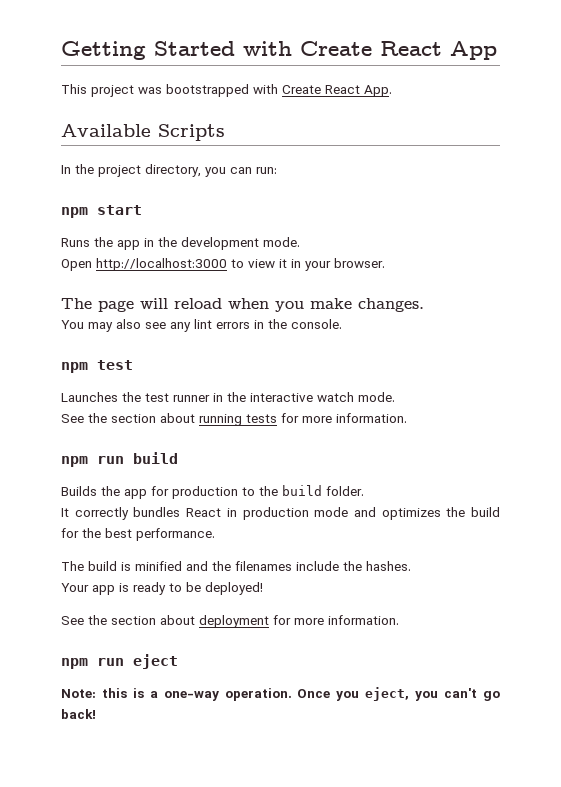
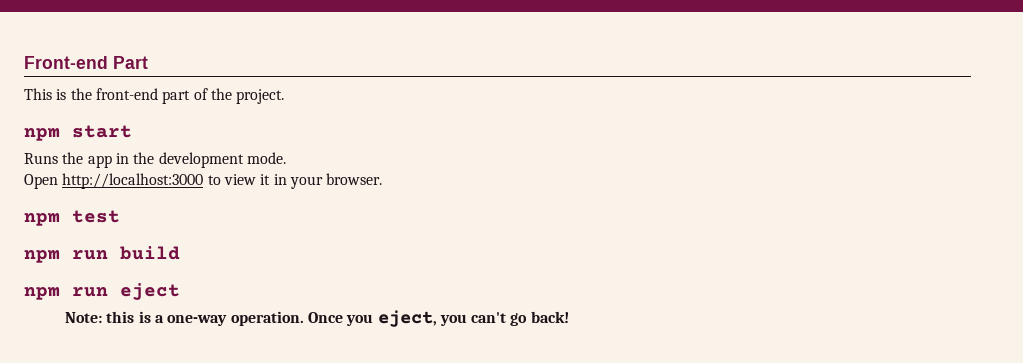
[61,41,497,60] [61,84,392,97] [61,124,225,141] [61,164,277,177] Getting Started with Create React App // This project was bootstrapped with Create React App. // Available Scripts // In the project directory, you can run: -> [24,56,148,69] [24,88,285,104] Front-end Part // This is the front-end part of the project.
[61,298,424,312] [61,319,342,332] [61,360,133,373] [61,392,395,402] [61,413,407,426] [61,452,178,467] [61,485,364,499] [61,507,500,520] [61,528,215,541] [61,561,411,571] [61,582,263,595] [61,615,399,628] The page will reload when you make changes. // You may also see any lint errors in the console. // npm test // Launches the test runner in the interactive watch mode. // See the section about running tests for more information. // npm run build // Builds the app for production to the build folder. // It correctly bundles React in production mode and optimizes the build for the best performance. // The build is minified and the filenames include the hashes. // Your app is ready to be deployed! // See the section about deployment for more information. -> [24,210,120,226] [24,246,180,263] npm test // npm run build

